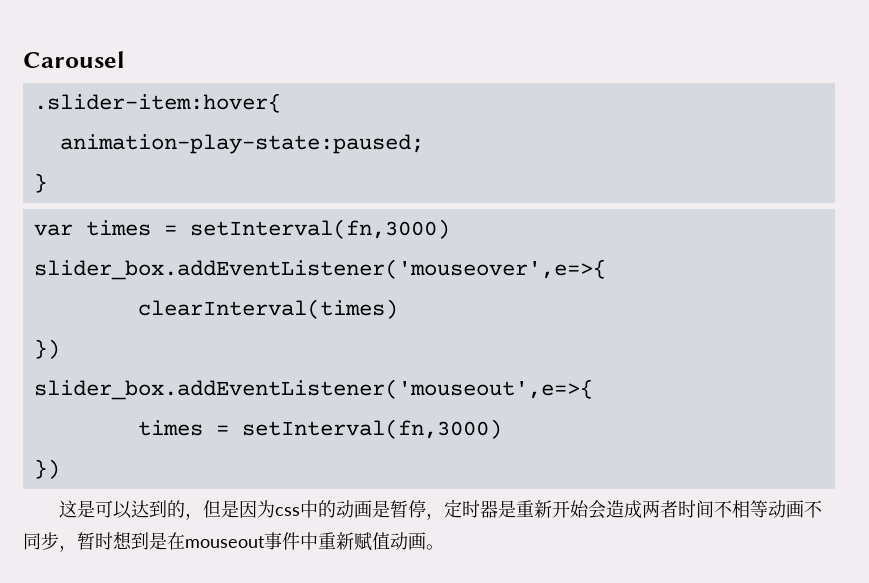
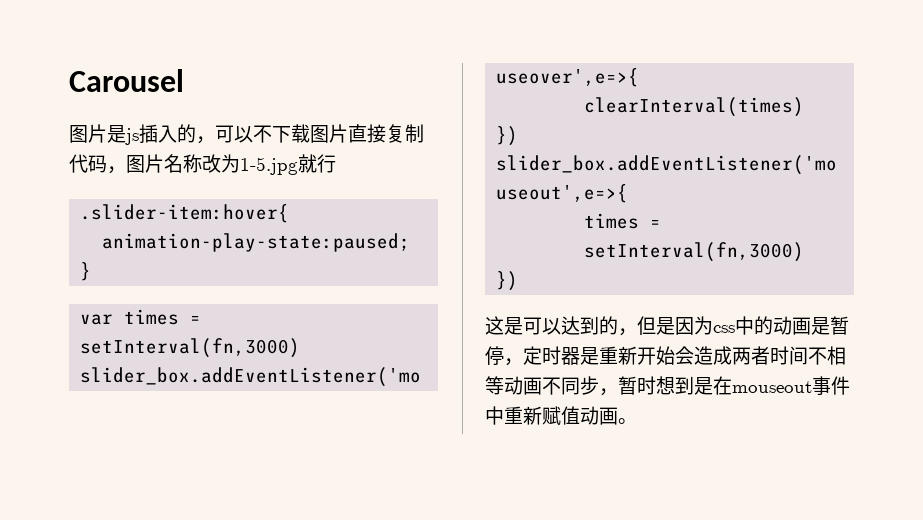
(125, 59) none -> [69,124,424,145] [69,154,336,175] // 图片是js插入的，可以不下载图片直接复制代码，图片名称改为1-5.jpg就行

